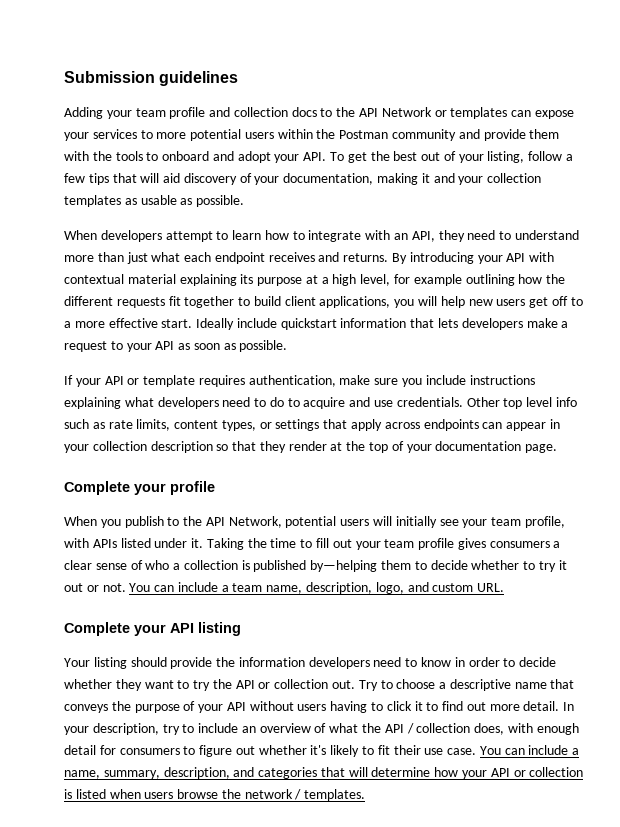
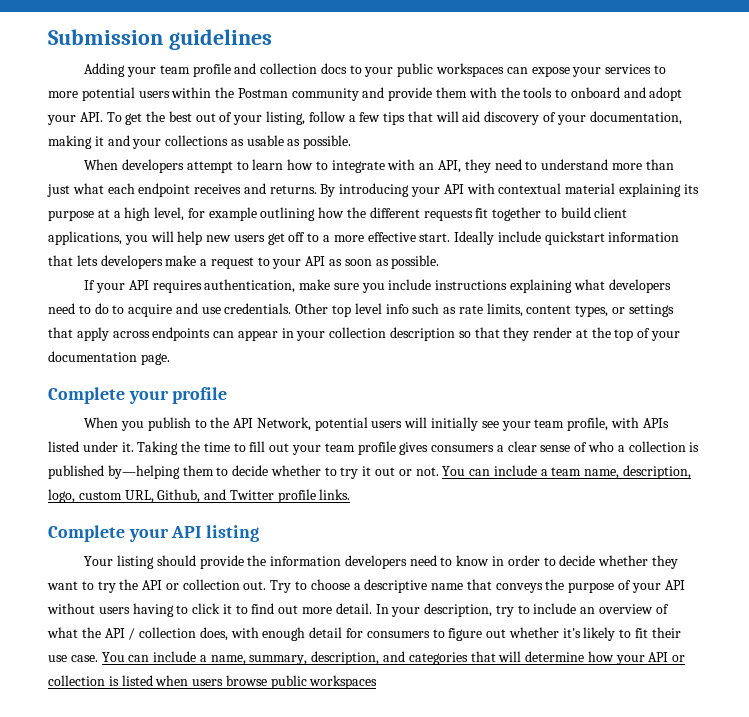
[336,107,508,119] the API Network or templates -> [364,63,505,77] your public workspaces
[487,173,542,183] [64,195,121,207] collection templates -> [165,135,229,146] collections
[127,375,196,387] or template -> (149, 285) none
[407,582,505,592] and custom URL. -> [78,489,351,503] custom URL, Github, and Twitter profile links.
[221,789,366,801] the network / templates. -> [270,675,378,689] public workspaces

